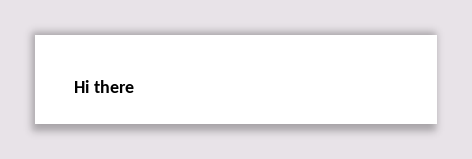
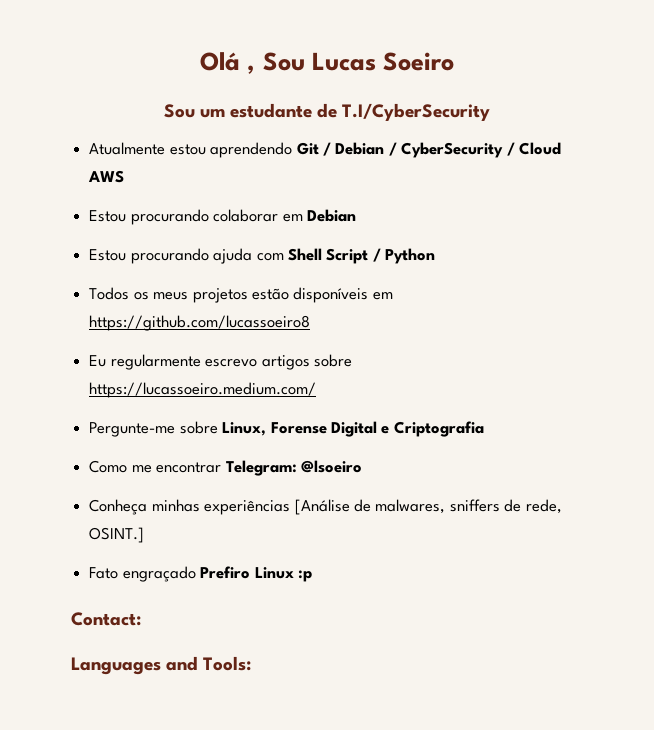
[74,80,134,93] Hi there -> [200,52,454,74] [163,103,491,121] [89,142,562,158] [88,170,125,183] [89,209,356,225] [89,248,436,264] [89,287,393,303] [89,315,311,331] [89,354,352,370] [89,382,317,398] [89,421,484,437] [89,460,362,476] [89,499,562,515] [89,527,145,543] [89,566,312,582] [71,612,141,626] [71,656,252,675] Olá , Sou Lucas Soeiro // Sou um estudante de T.I/CyberSecurity // Atualmente estou aprendendo Git / Debian / CyberSecurity / Cloud AWS // Estou procurando colaborar em Debian // Estou procurando ajuda com Shell Script / Python // Todos os meus projetos estão disponíveis em https://github.com/lucassoeiro8 // Eu regularmente escrevo artigos sobre https://lucassoeiro.medium.com/ // Pergunte-me sobre Linux, Forense Digital e Criptografia // Como me encontrar Telegram: @lsoeiro // Conheça minhas experiências [Análise de malwares, sniffers de rede, OSINT.] // Fato engraçado Prefiro Linux :p // Contact: // Languages and Tools:

